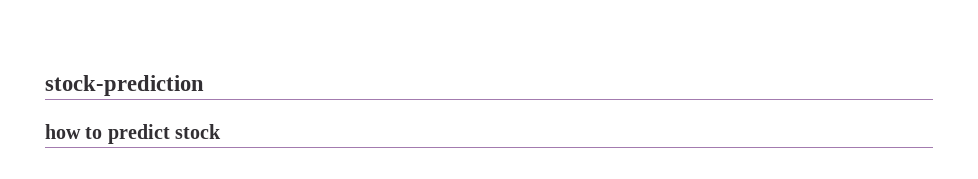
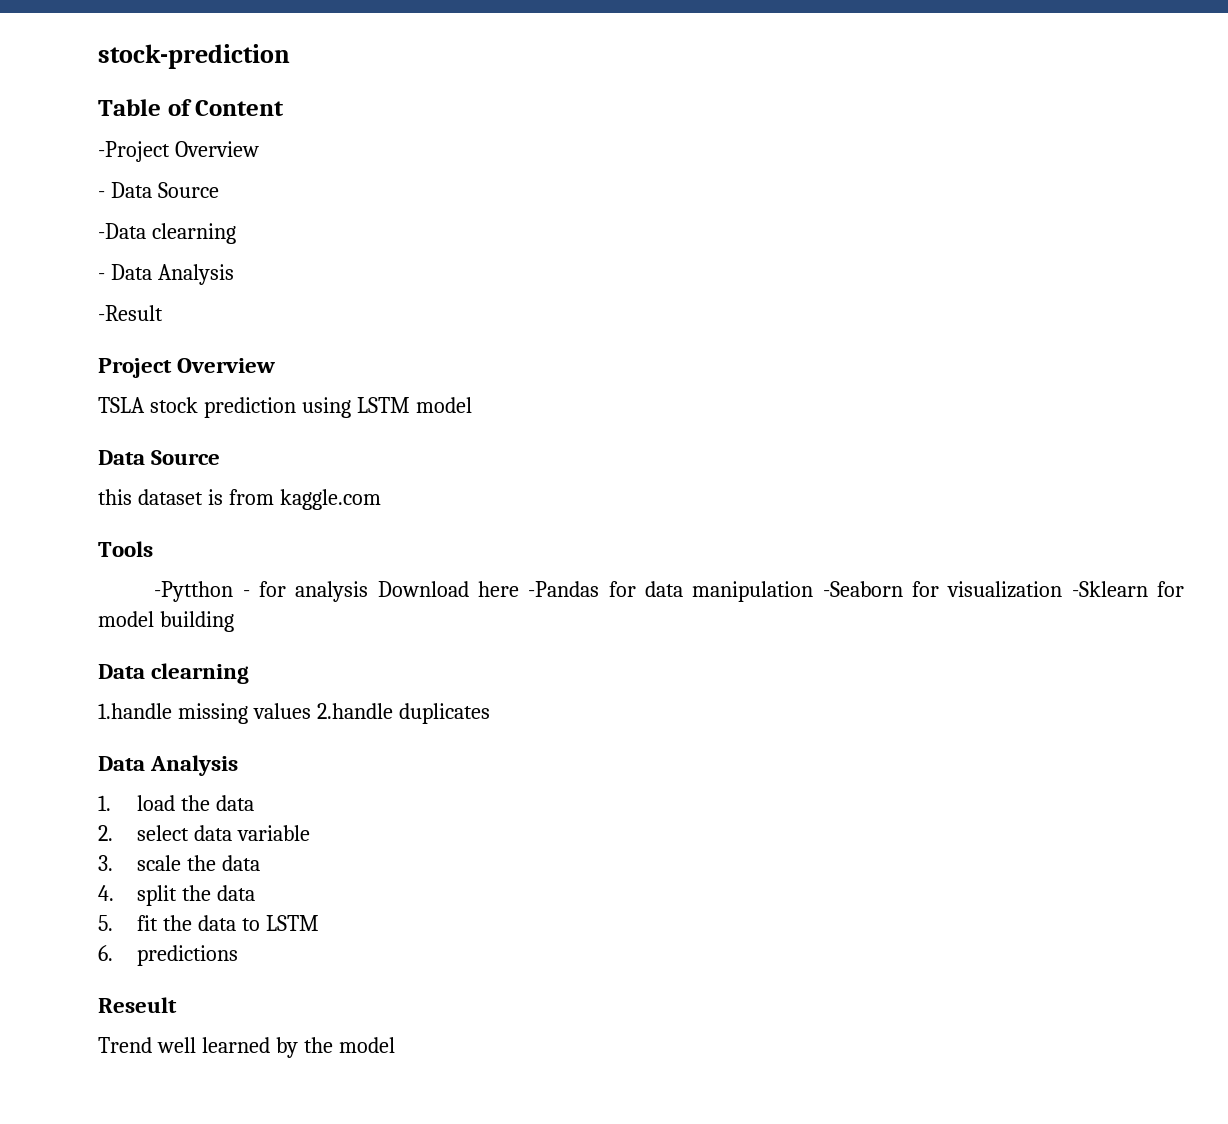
[45,124,222,144] how to predict stock -> [98,99,285,116] [98,141,259,162] [98,182,219,198] [98,223,236,244] [98,264,234,285] [98,305,163,321] [98,358,276,378] [98,397,472,418] [98,450,221,465] [98,489,381,510] [98,541,153,557] [154,581,1185,602] [98,611,234,632] [98,663,250,684] [98,703,490,724] [98,755,239,776] [98,795,254,811] [98,825,310,841] [98,855,260,871] [98,885,255,906] [98,915,319,931] [98,945,238,966] [98,997,177,1013] [98,1037,395,1058] Table of Content // -Project Overview // - Data Source // -Data clearning // - Data Analysis // -Result // Project Overview // TSLA stock prediction using LSTM model // Data Source // this dataset is from kaggle.com // Tools // -Pytthon - for analysis Download here -Pandas for data manipulation -Seaborn for visualization -Sklearn for model building // Data clearning // 1.handle missing values 2.handle duplicates // Data Analysis // 1. load the data // 2. select data variable // 3. scale the data // 4. split the data // 5. fit the data to LSTM // 6. predictions // Reseult // Trend well learned by the model

